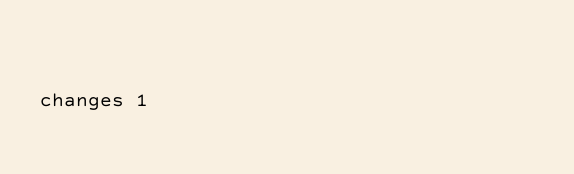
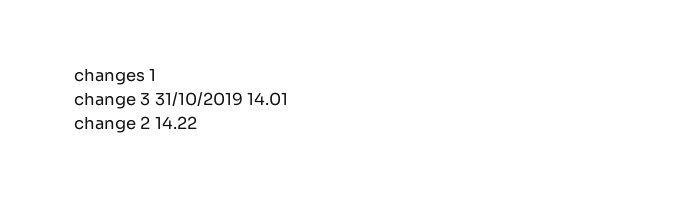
(148, 100) none -> [74,92,289,109] [74,116,197,133] // change 3 31/10/2019 14.01 // change 2 14.22

